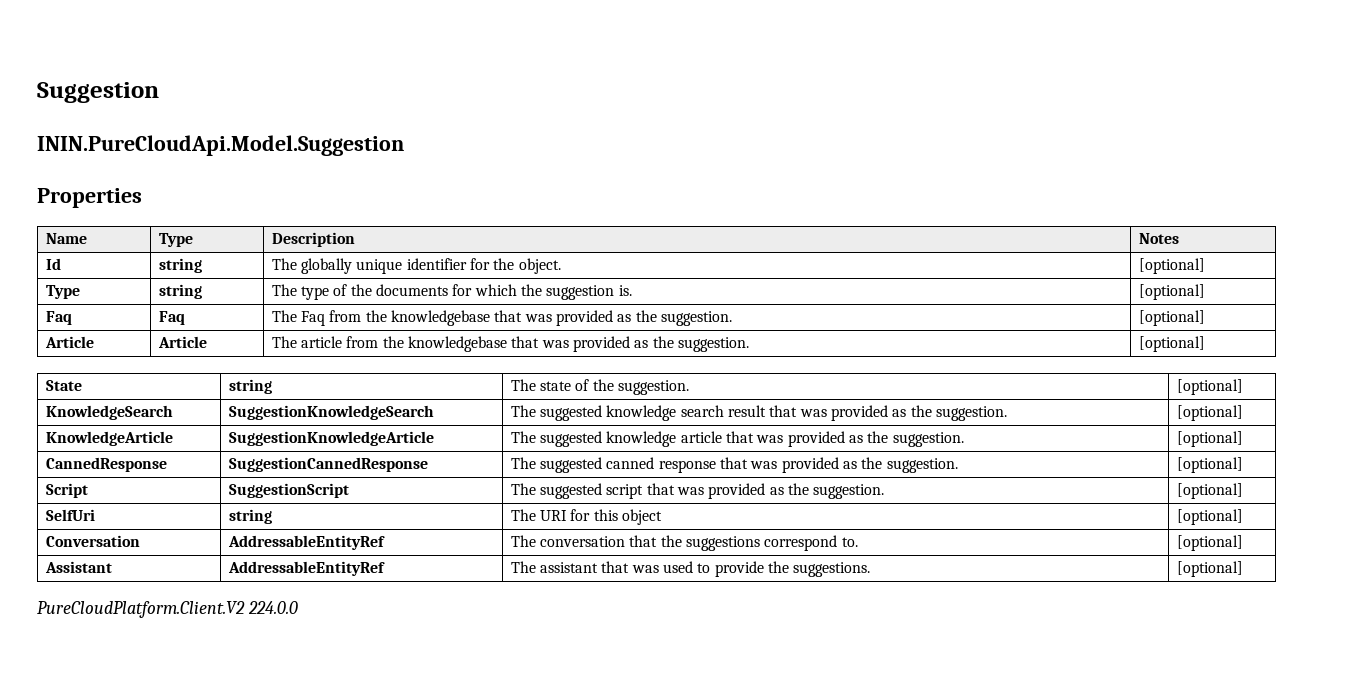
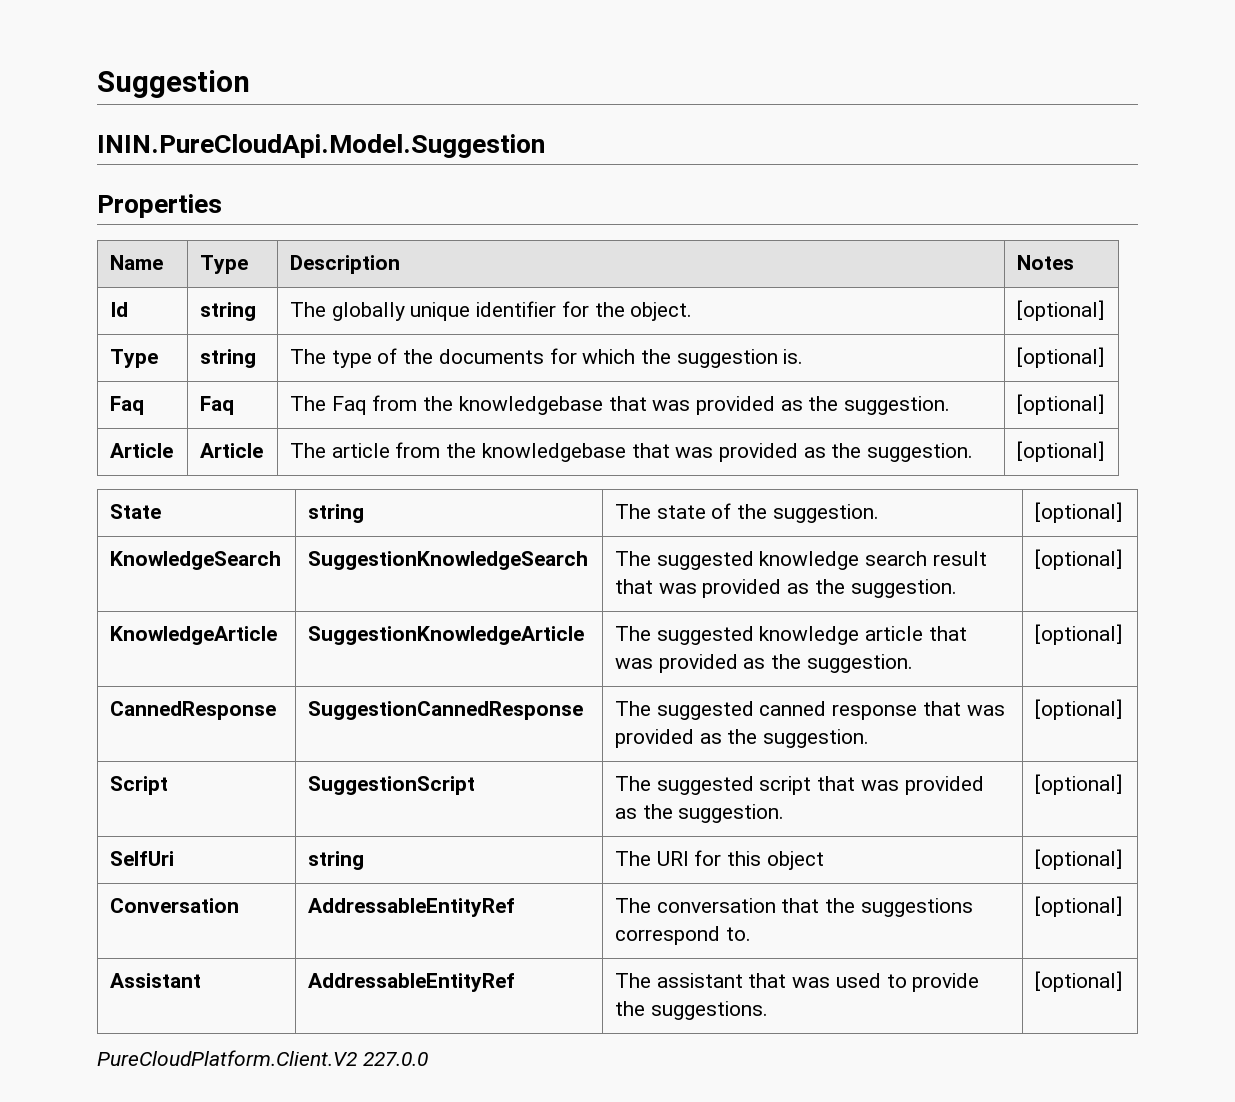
[247,601,298,614] 224.0.0 -> [362,1052,428,1066] 227.0.0

